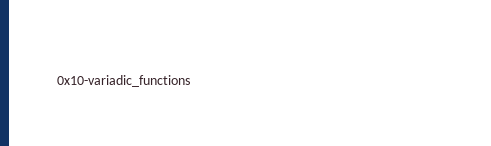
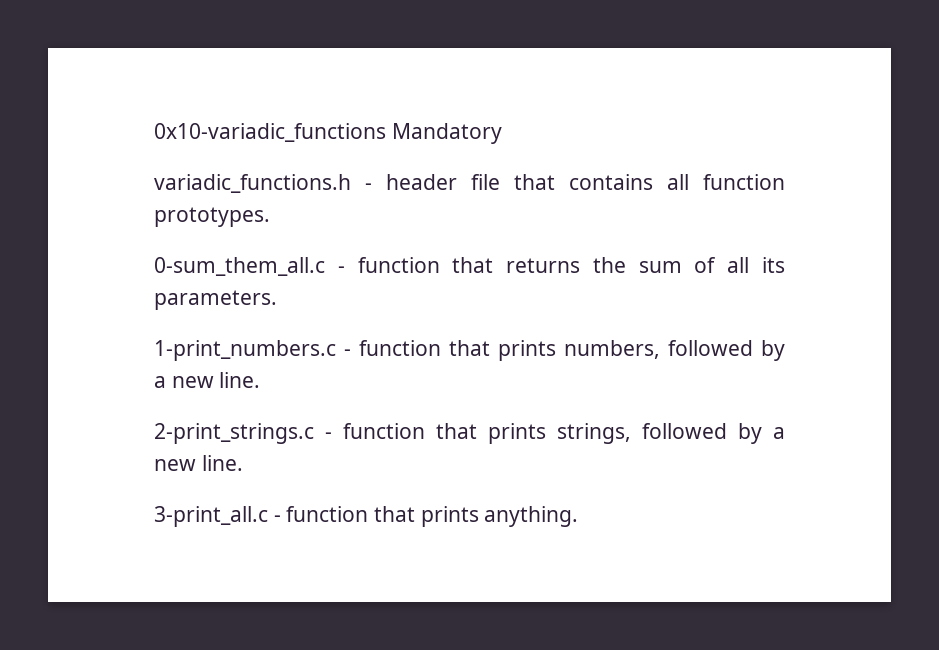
(190, 81) none -> [391,123,502,144] [154,174,785,193] [154,207,270,227] [154,257,786,276] [154,290,277,310] [154,340,785,361] [154,372,261,388] [154,423,785,444] [154,455,243,471] [154,506,579,527] Mandatory // variadic_functions.h - header file that contains all function prototypes. // 0-sum_them_all.c - function that returns the sum of all its parameters. // 1-print_numbers.c - function that prints numbers, followed by a new line. // 2-print_strings.c - function that prints strings, followed by a new line. // 3-print_all.c - function that prints anything.

